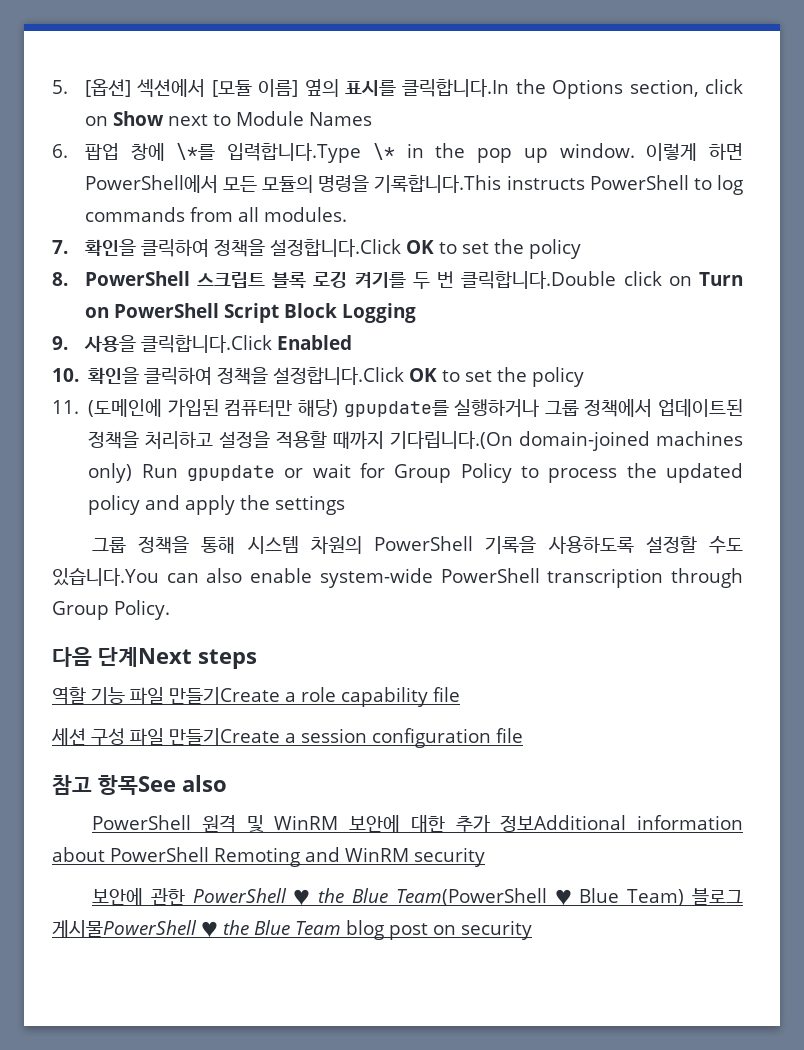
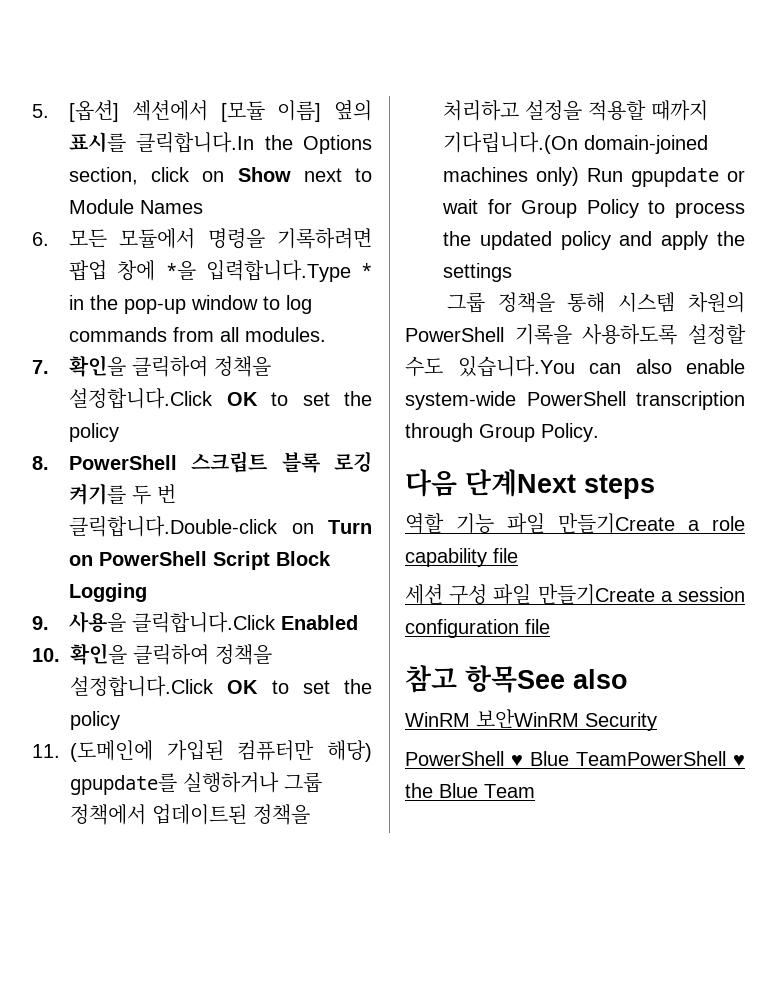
[84,143,744,163] [84,175,689,193] 팝업 창에 \*를 입력합니다.Type \* in the pop up window. 이렇게 하면 PowerShell에서 모든 모듈의 명령을 기록합니다.This instructs PowerShell -> [69,228,372,249] [69,260,372,282] [69,295,259,314] 모든 모듈에서 명령을 기록하려면 팝업 창에 *을 입력합니다.Type * in the pop-up window
[461,271,662,289] 클릭합니다.Double click -> [69,516,279,537] 클릭합니다.Double-click
[92,815,743,833] [52,847,485,867] [92,888,743,906] [52,920,532,940] PowerShell 원격 및 WinRM 보안에 대한 추가 정보Additional information about PowerShell Remoting and WinRM security // 보안에 관한 PowerShell ♥ the Blue Team(PowerShell ♥ Blue Team) 블로그 게시물PowerShell ♥ the Blue Team blog post on security -> [405,709,657,731] [405,751,745,767] [405,783,535,798] WinRM 보안WinRM Security // PowerShell ♥ Blue TeamPowerShell ♥ the Blue Team

